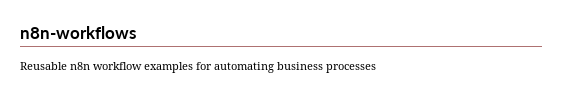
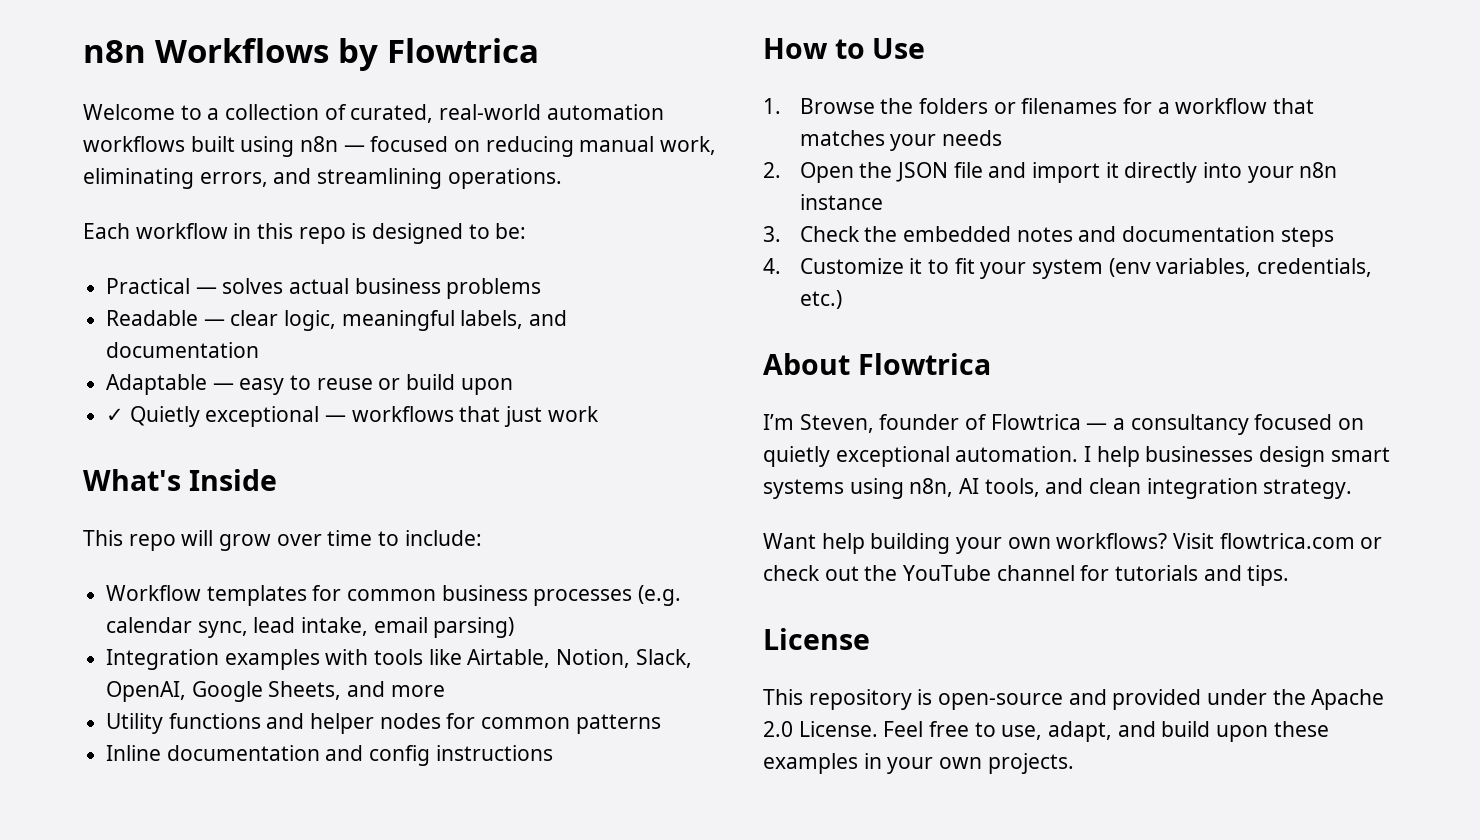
[20,26,136,39] [20,62,376,73] n8n-workflows // Reusable n8n workflow examples for automating business processes -> [83,38,539,71] [83,104,664,123] [83,136,717,157] [83,168,562,189] [83,223,527,244] [106,278,542,299] [106,310,568,331] [106,342,260,358] [106,374,513,395] [106,406,599,427] [83,469,277,491] [83,530,482,551] [106,585,682,606] [106,617,515,638] [106,649,692,670] [106,681,445,702] [106,713,661,734] [106,745,553,766] [763,38,926,59] [763,98,1314,114] [799,130,1002,151] [763,162,1338,183] [799,194,883,210] [763,226,1334,247] [763,258,1372,279] [799,290,842,309] [763,353,991,375] [763,414,1365,435] [763,446,1390,467] [763,478,1353,499] [763,533,1383,554] [763,565,1290,586] [763,628,870,650] [763,689,1385,710] [763,721,1329,742] [763,753,1074,774] n8n Workflows by Flowtrica // Welcome to a collection of curated, real-world automation workflows built using n8n — focused on reducing manual work, eliminating errors, and streamlining operations. // Each workflow in this repo is designed to be: // Practical — solves actual business problems // Readable — clear logic, meaningful labels, and documentation // Adaptable — easy to reuse or build upon // ✓ Quietly exceptional — workflows that just work // What's Inside // This repo will grow over time to include: // Workflow templates for common business processes (e.g. calendar sync, lead intake, email parsing) // Integration examples with tools like Airtable, Notion, Slack, OpenAI, Google Sheets, and more // Utility functions and helper nodes for common patterns // Inline documentation and config instructions // How to Use // 1. Browse the folders or filenames for a workflow that matches your needs // 2. Open the JSON file and import it directly into your n8n instance // 3. Check the embedded notes and documentation steps // 4. Customize it to fit your system (env variables, credentials, etc.) // About Flowtrica // I’m Steven, founder of Flowtrica — a consultancy focused on quietly exceptional automation. I help businesses design smart systems using n8n, AI tools, and clean integration strategy. // Want help building your own workflows? Visit flowtrica.com or check out the YouTube channel for tutorials and tips. // License // This repository is open-source and provided under the Apache 2.0 License. Feel free to use, adapt, and build upon these examples in your own projects.

